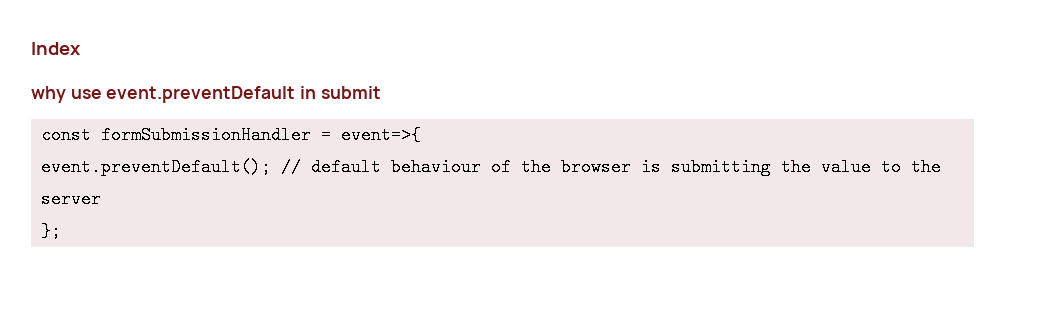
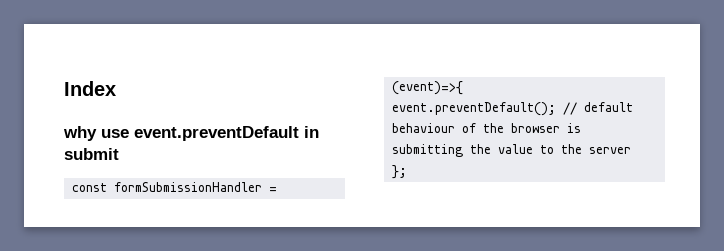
[340,126,421,144] event=>{ -> [391,81,463,95] (event)=>{

